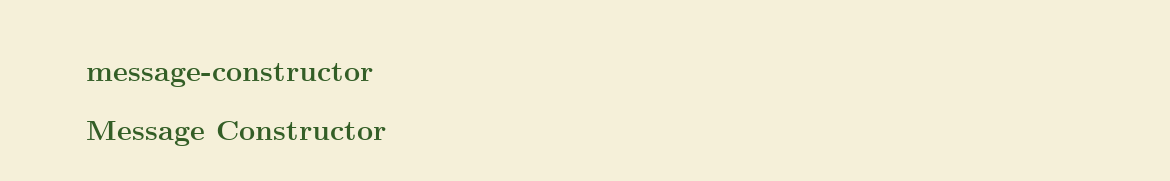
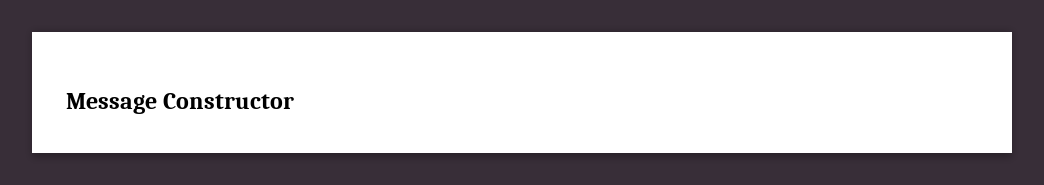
[86,63,373,87] message-constructor // -> (66, 103) none

